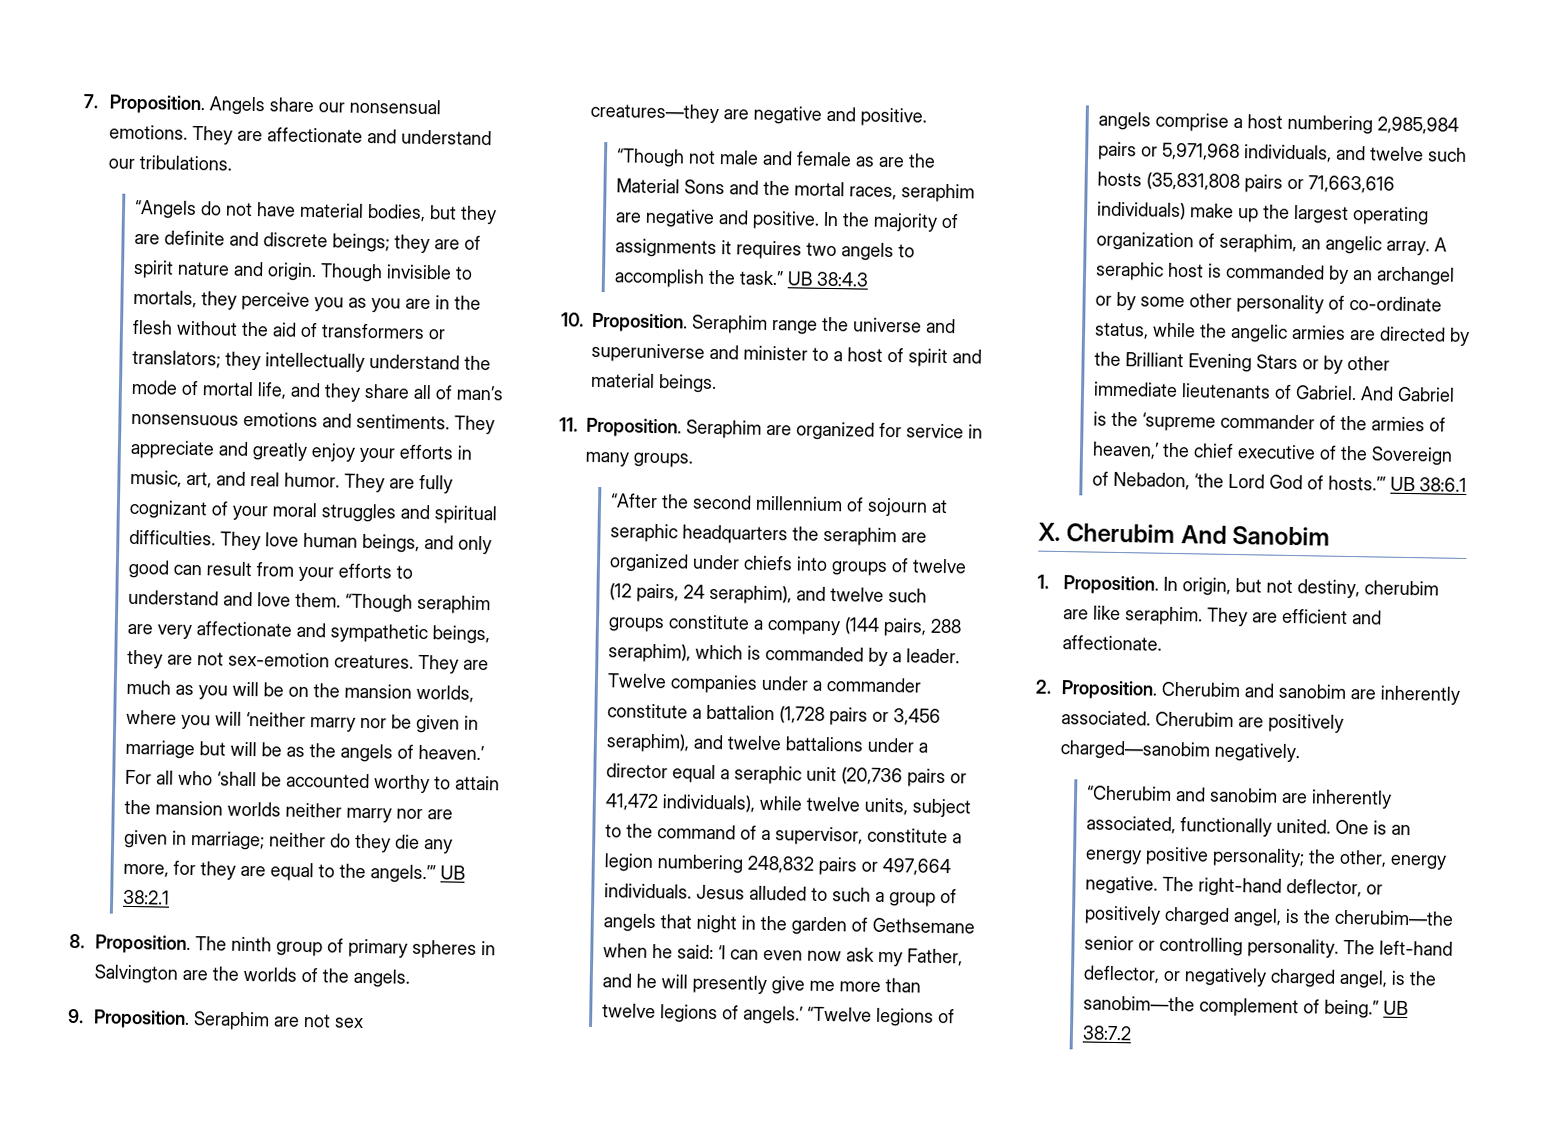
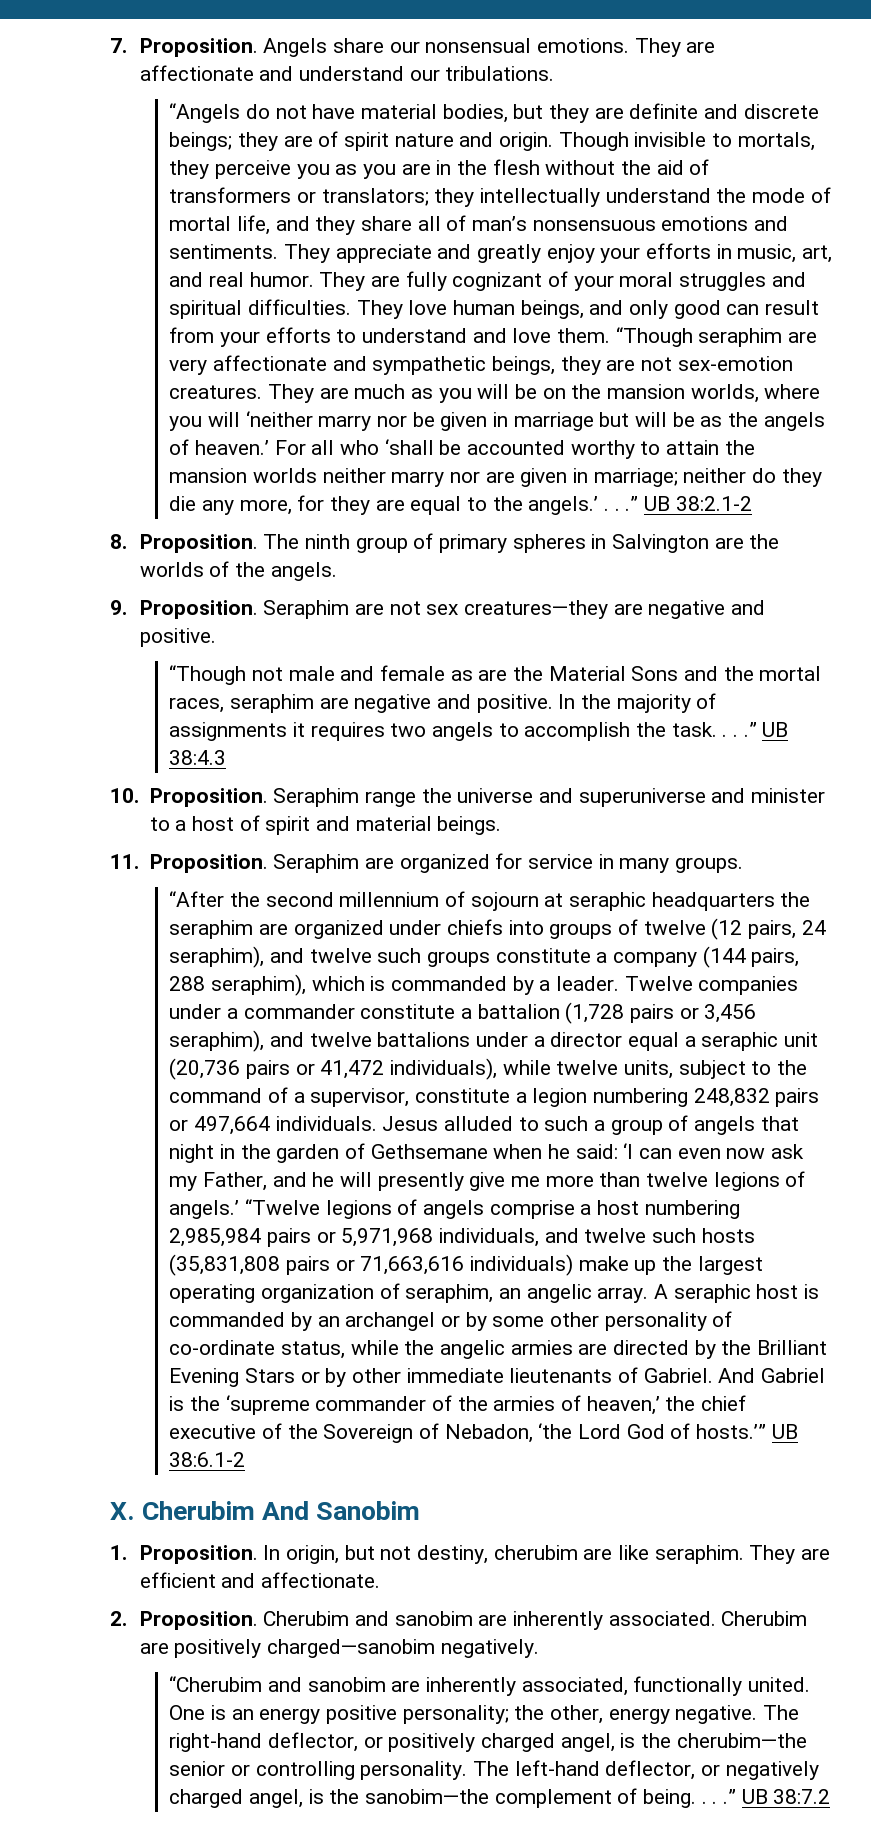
[369,864,465,884] [122,889,170,905] angels.’” UB 38:2.1 -> [528,496,752,515] angels.’ . . .” UB 38:2.1-2
[738,270,784,286] task.” -> [671,722,757,737] task. . . .”
[1418,477,1467,493] 38:6.1 -> [169,1452,246,1467] 38:6.1-2
[1323,999,1379,1019] being.” -> [643,1789,737,1808] being. . . .”

